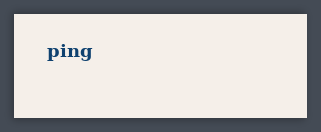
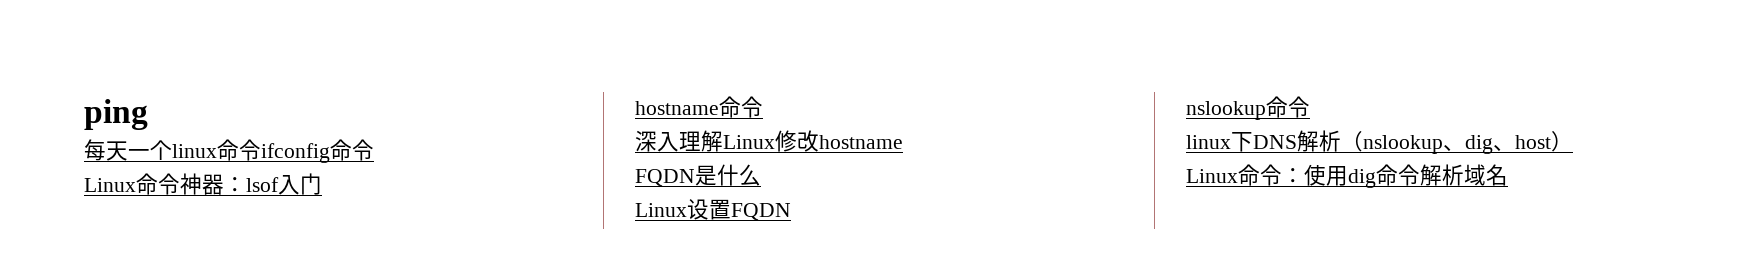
(93, 52) none -> [84,139,374,163] [84,173,322,195] [635,96,763,118] [635,130,903,152] [635,164,761,186] [635,199,791,220] [1186,96,1310,120] [1186,130,1573,154] [1186,164,1508,188] // 每天一个linux命令ifconfig命令 // Linux命令神器：lsof入门 // hostname命令 // 深入理解Linux修改hostname // FQDN是什么 // Linux设置FQDN // nslookup命令 // linux下DNS解析（nslookup、dig、host） // Linux命令：使用dig命令解析域名

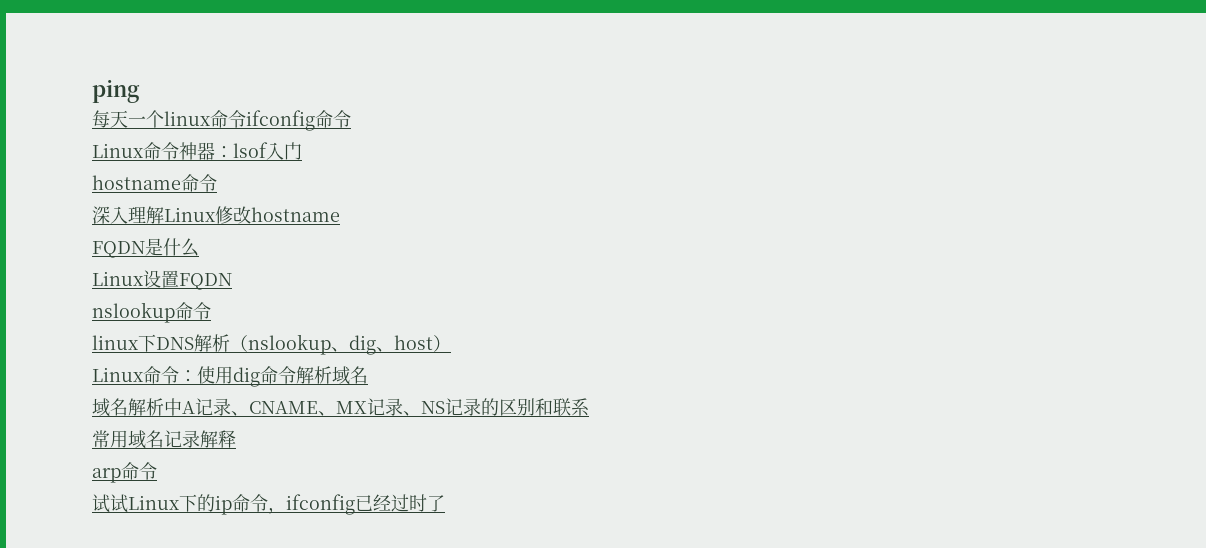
(1508, 175) none -> [92,398,589,417] [92,430,236,449] [92,462,157,483] [92,494,445,515] // 域名解析中A记录、CNAME、MX记录、NS记录的区别和联系 // 常用域名记录解释 // arp命令 // 试试Linux下的ip命令，ifconfig已经过时了

